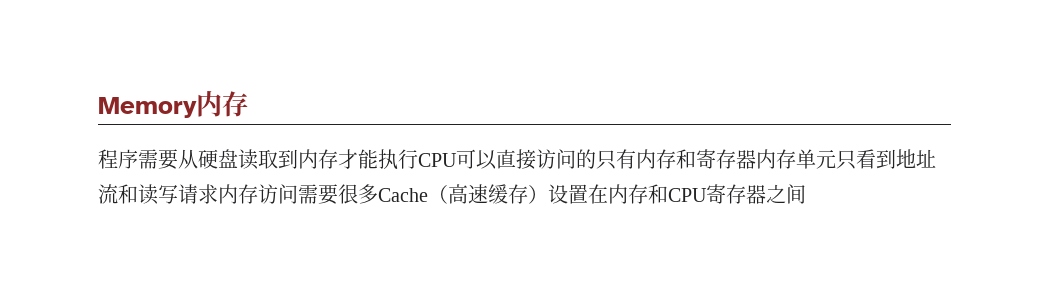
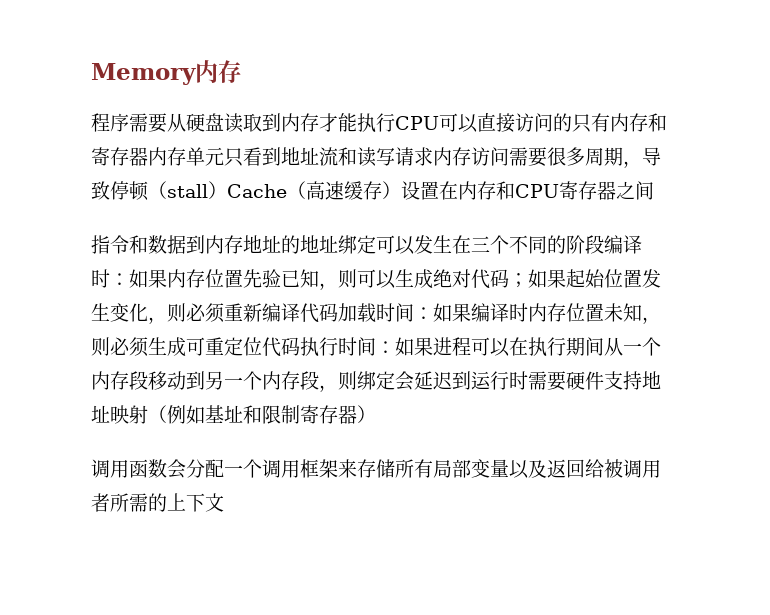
(378, 194) none -> [585,147,661,168] [91,181,227,201] 周期，导致停顿（stall）
(806, 194) none -> [91,235,642,255] [91,269,661,290] [91,303,661,324] [91,337,661,357] [91,371,661,392] [91,405,376,424] [91,459,661,479] [91,493,224,512] // 指令和数据到内存地址的地址绑定可以发生在三个不同的阶段编译时：如果内存位置先验已知，则可以生成绝对代码；如果起始位置发生变化，则必须重新编译代码加载时间：如果编译时内存位置未知，则必须生成可重定位代码执行时间：如果进程可以在执行期间从一个内存段移动到另一个内存段，则绑定会延迟到运行时需要硬件支持地址映射（例如基址和限制寄存器） // 调用函数会分配一个调用框架来存储所有局部变量以及返回给被调用者所需的上下文

